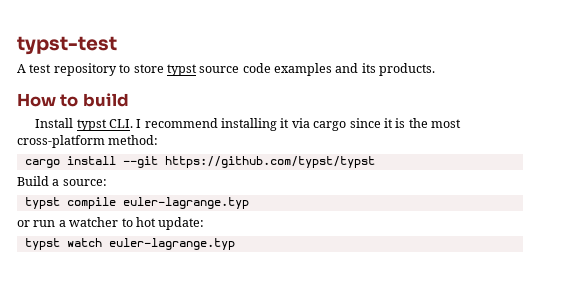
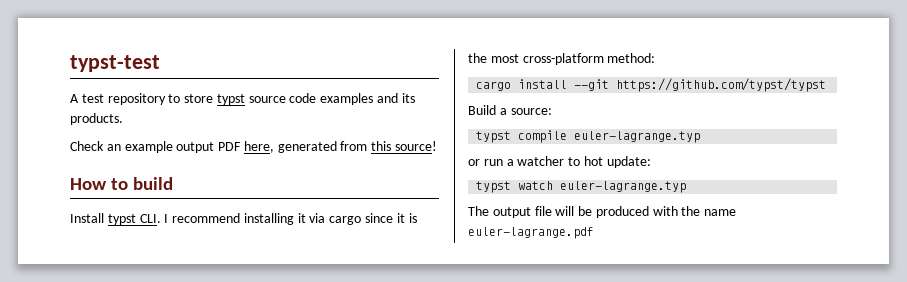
(436, 69) none -> [70,141,438,153] // Check an example output PDF here, generated from this source!
(235, 244) none -> [468,206,737,218] [468,227,594,239] // The output file will be produced with the name euler-lagrange.pdf

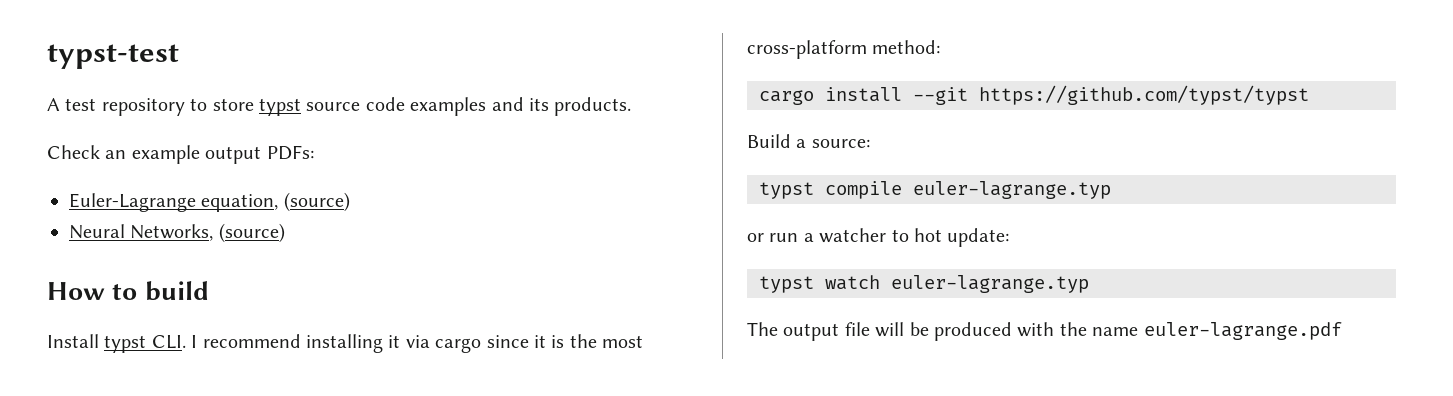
[218,141,438,153] PDF here, generated from this source! -> [266,145,314,160] [69,192,350,212] [69,223,285,243] PDFs: // Euler-Lagrange equation, (source) // Neural Networks, (source)

